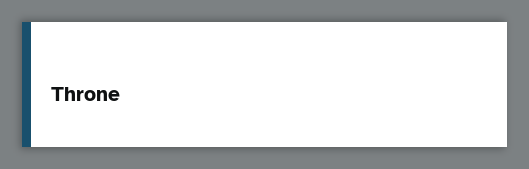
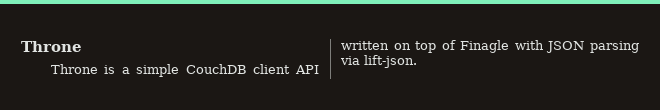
[51,87,120,101] Throne -> [21,41,82,52] [50,64,319,77] [341,40,639,53] [340,55,417,68] Throne // Throne is a simple CouchDB client API written on top of Finagle with JSON parsing via lift-json.

